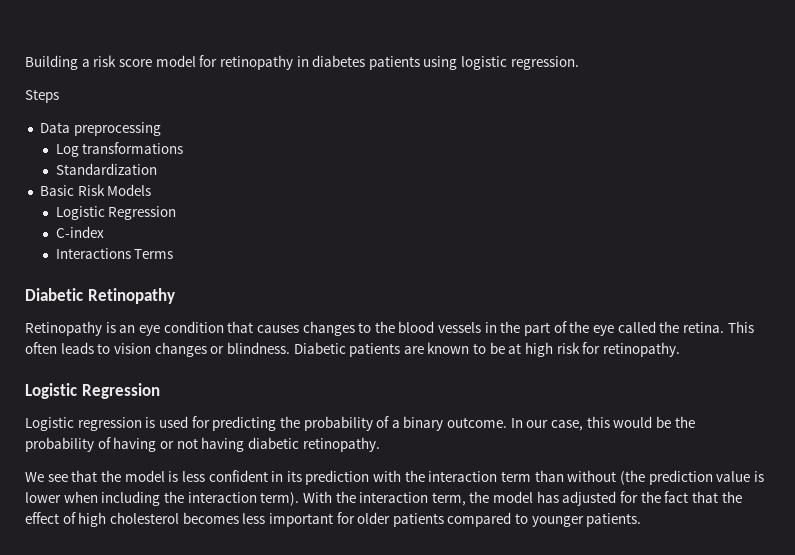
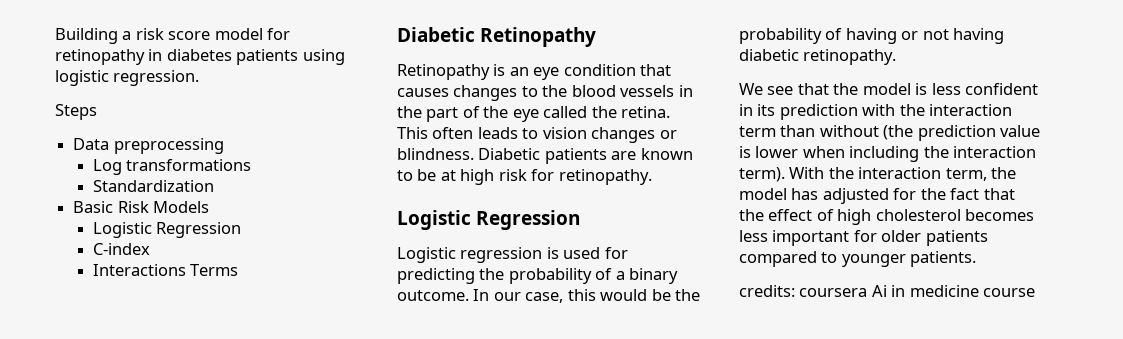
(642, 520) none -> [739,285,1036,297] // credits: coursera Ai in medicine course

